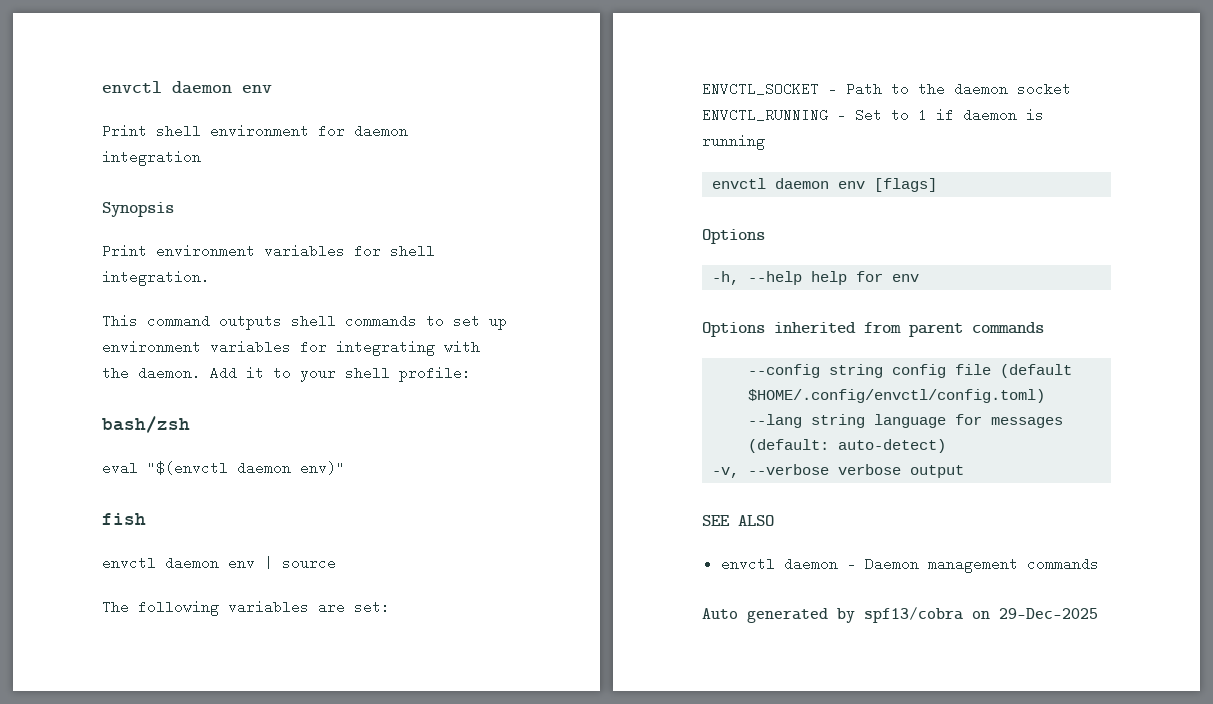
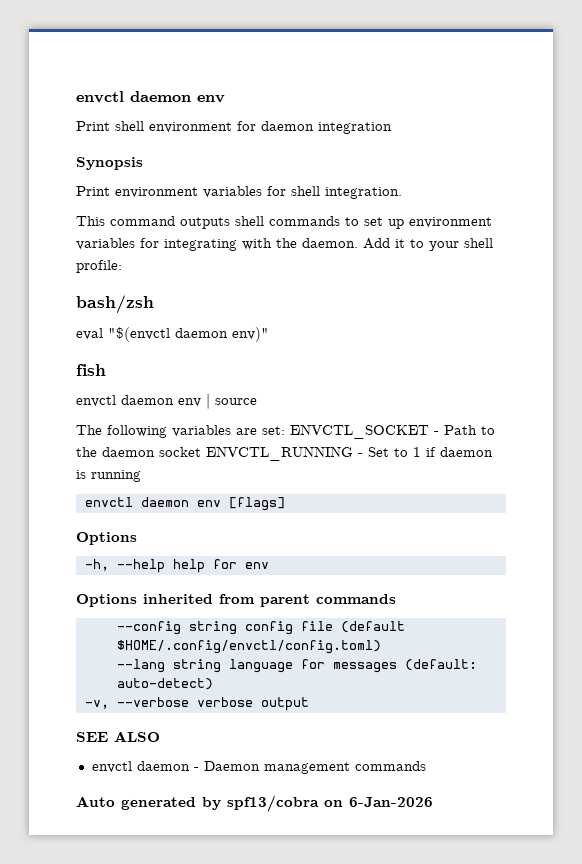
[999,608,1098,619] 29-Dec-2025 -> [349,797,433,807] 6-Jan-2026

